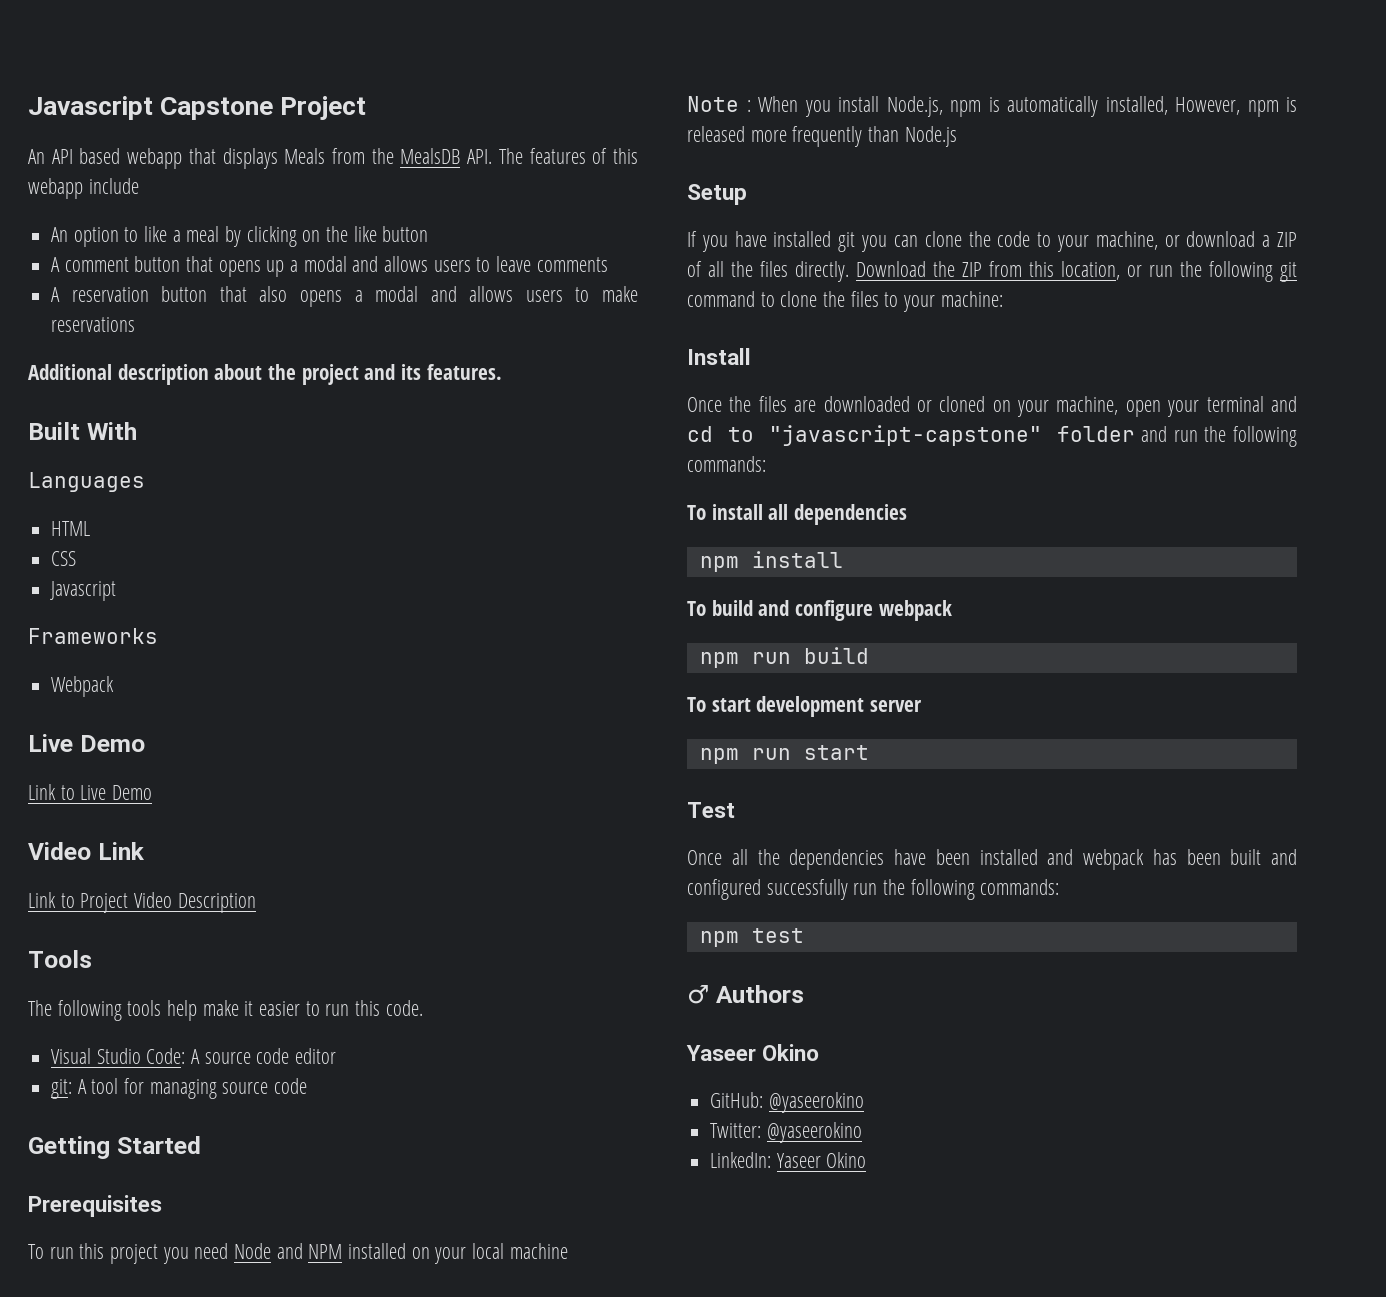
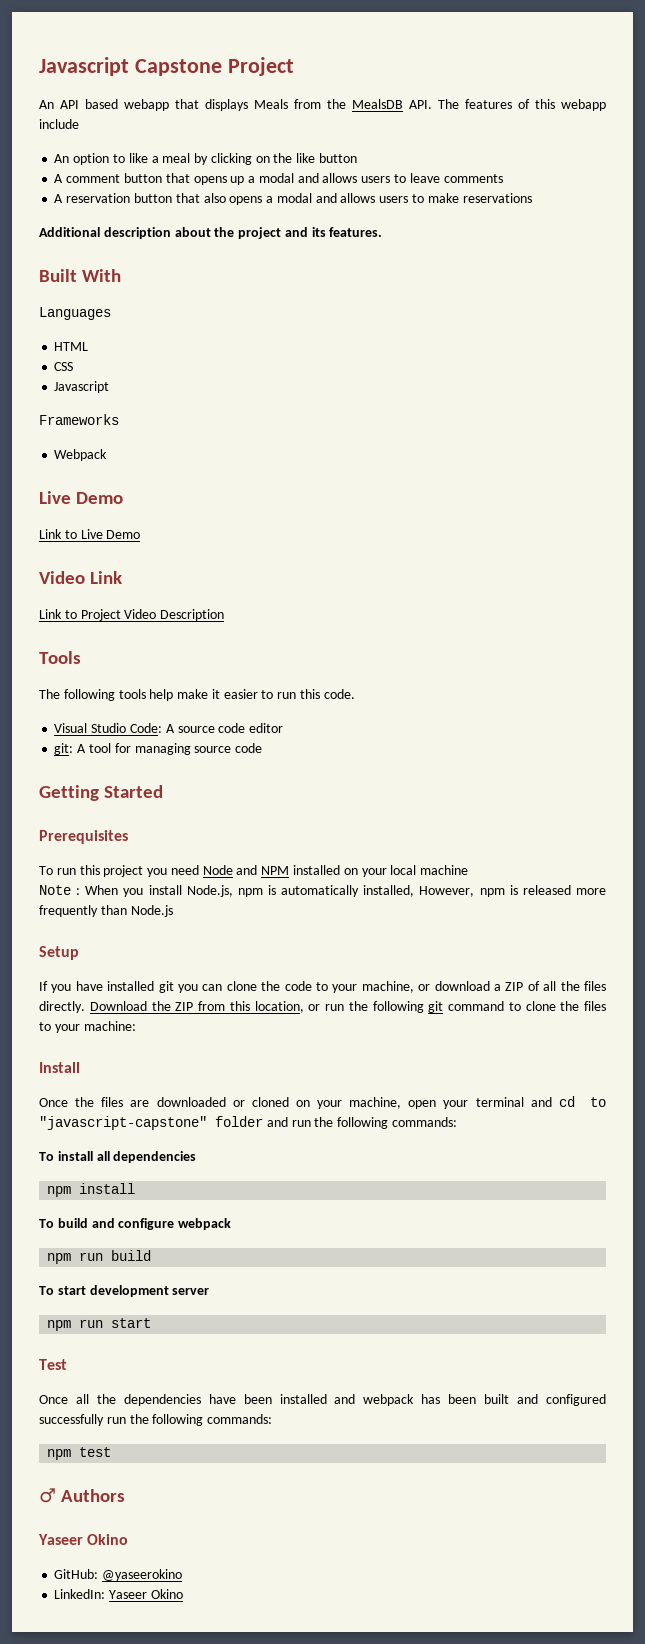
[710,1122,862,1143] // Twitter: @yaseerokino -> (183, 1575) none

